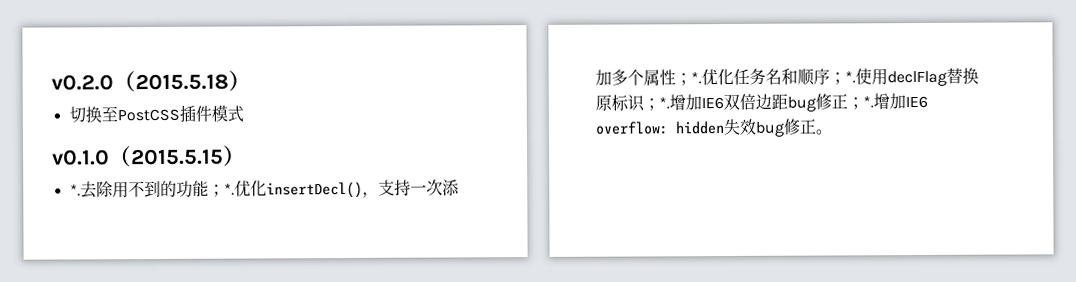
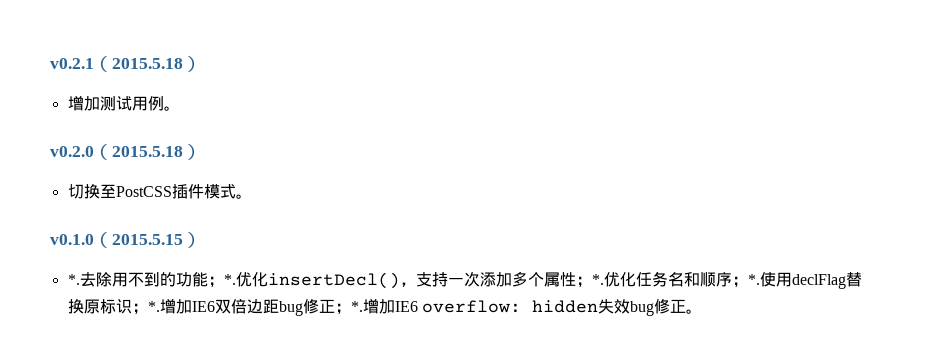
(51, 82) none -> [50,56,201,72] [67,95,180,111] v0.2.1（2015.5.18） // 增加测试用例。 //
(244, 113) none -> [235,194,252,199] 。

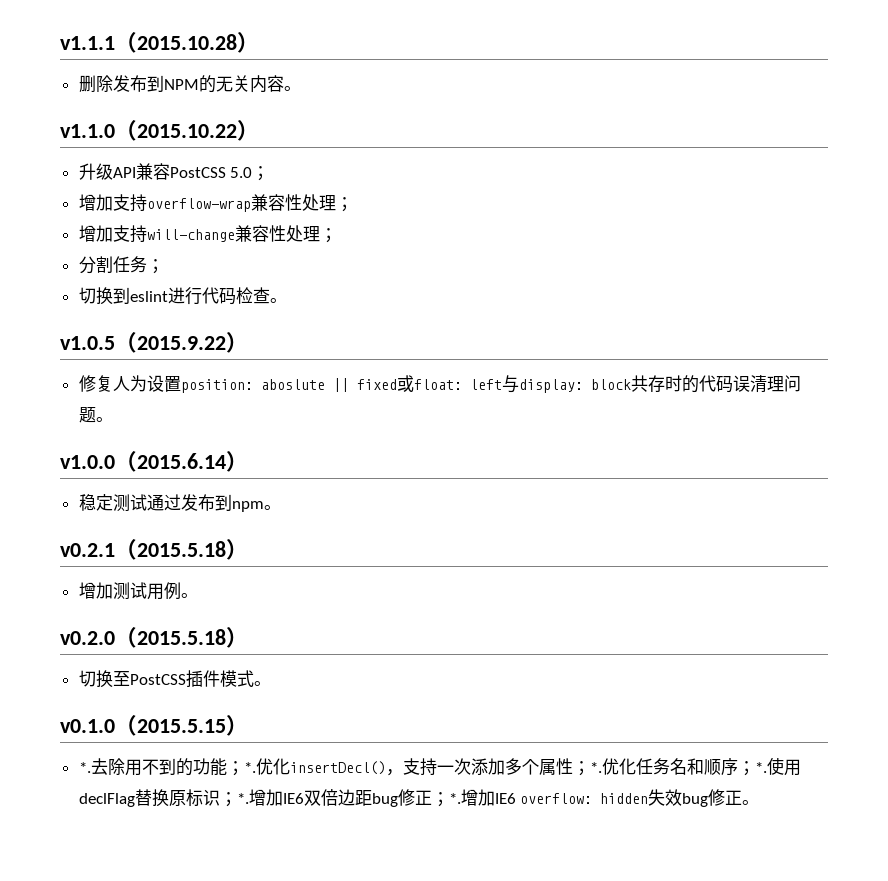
(50, 63) none -> [60,32,259,53] [78,75,301,93] [60,120,259,141] [78,163,270,181] [78,194,353,212] [78,225,337,243] [78,256,164,274] [78,287,287,305] [60,332,248,353] [78,375,801,393] [78,407,113,423] [60,451,248,472] [78,494,281,512] v1.1.1（2015.10.28） // 删除发布到NPM的无关内容。 // v1.1.0（2015.10.22） // 升级API兼容PostCSS 5.0； // 增加支持overflow-wrap兼容性处理； // 增加支持will-change兼容性处理； // 分割任务； // 切换到eslint进行代码检查。 // v1.0.5（2015.9.22） // 修复人为设置position: aboslute || fixed或float: left与display: block共存时的代码误清理问题。 // v1.0.0（2015.6.14） // 稳定测试通过发布到npm。 //

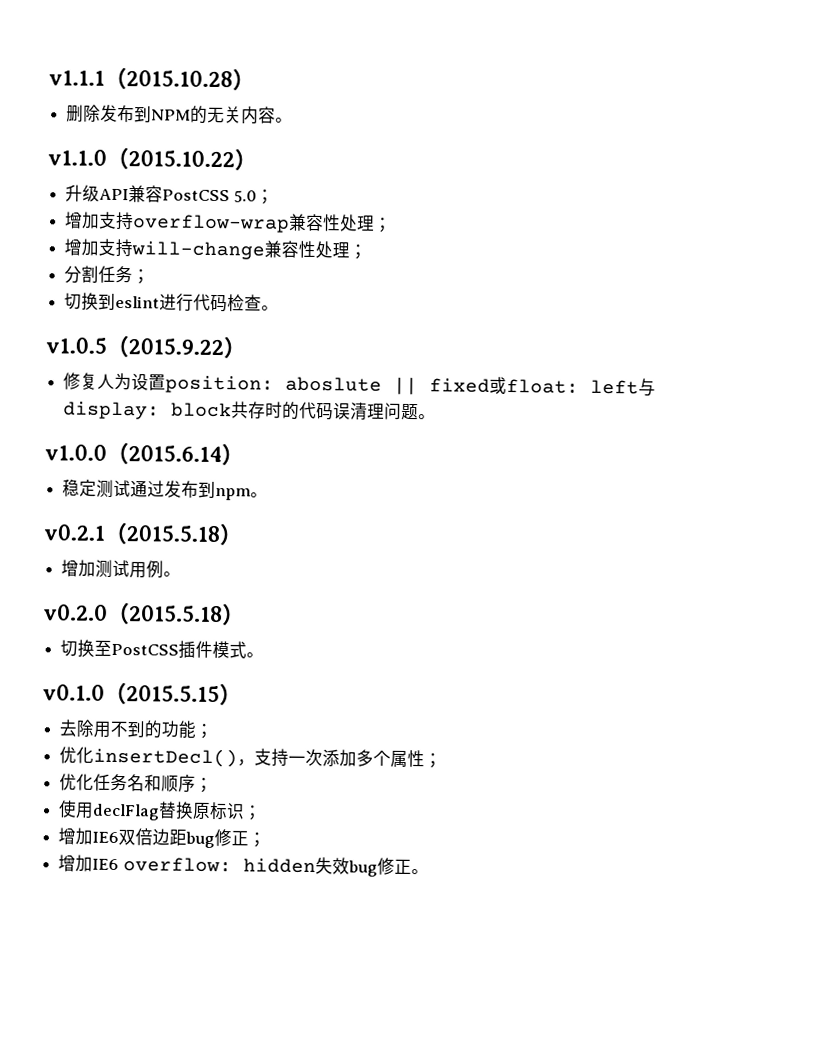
[78,762,91,773] *. -> (242, 694) none
[243,762,256,773] *. -> (214, 731) //
[589,762,602,773] *. -> (443, 761) //
[754,762,767,773] *. -> (214, 785) //
[236,793,249,804] *. -> (263, 813) //
[448,793,461,804] *. -> (267, 840) //

